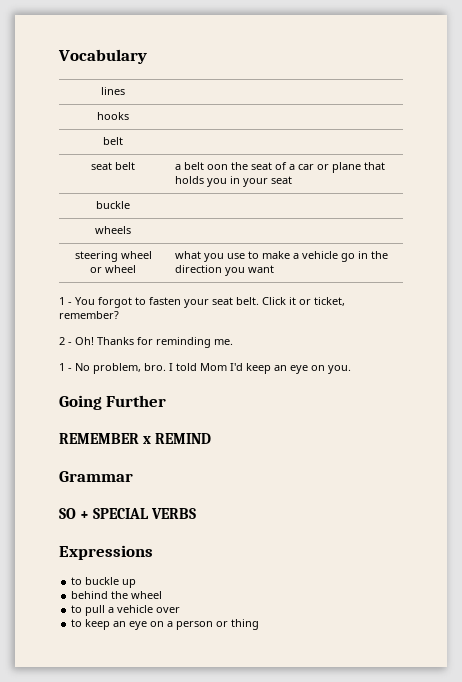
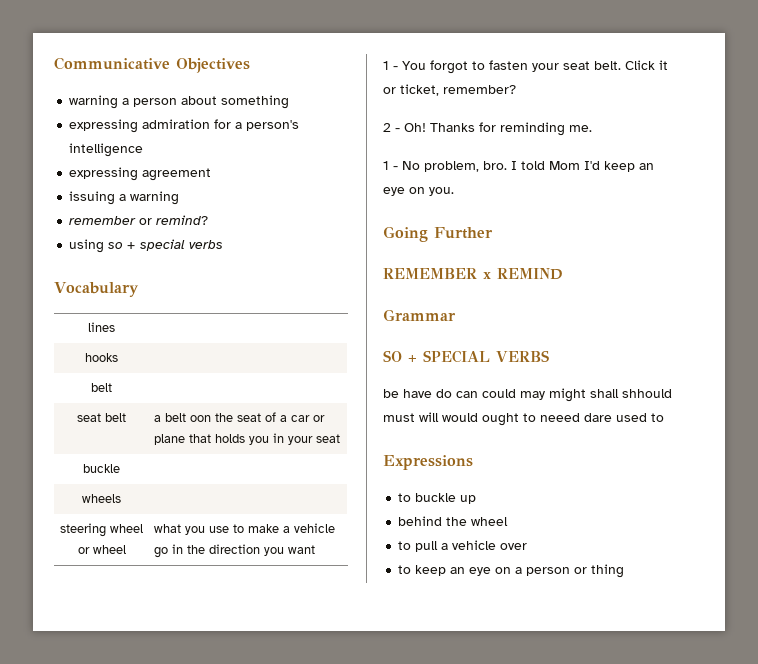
(58, 56) none -> [54,57,250,73] [69,95,290,109] [69,119,300,133] [69,143,144,157] [69,167,212,181] [69,191,180,205] [69,215,209,225] [69,239,224,253] Communicative Objectives // warning a person about something // expressing admiration for a person's intelligence // expressing agreement // issuing a warning // remember or remind? // using so + special verbs //
(196, 513) none -> [383,388,672,402] [383,412,664,426] // be have do can could may might shall shhould must will would ought to neeed dare used to

